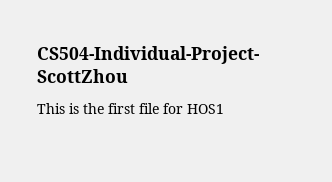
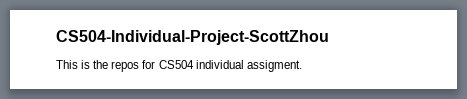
[108,103,224,114] first file for HOS1 -> [111,60,302,72] repos for CS504 individual assigment.

